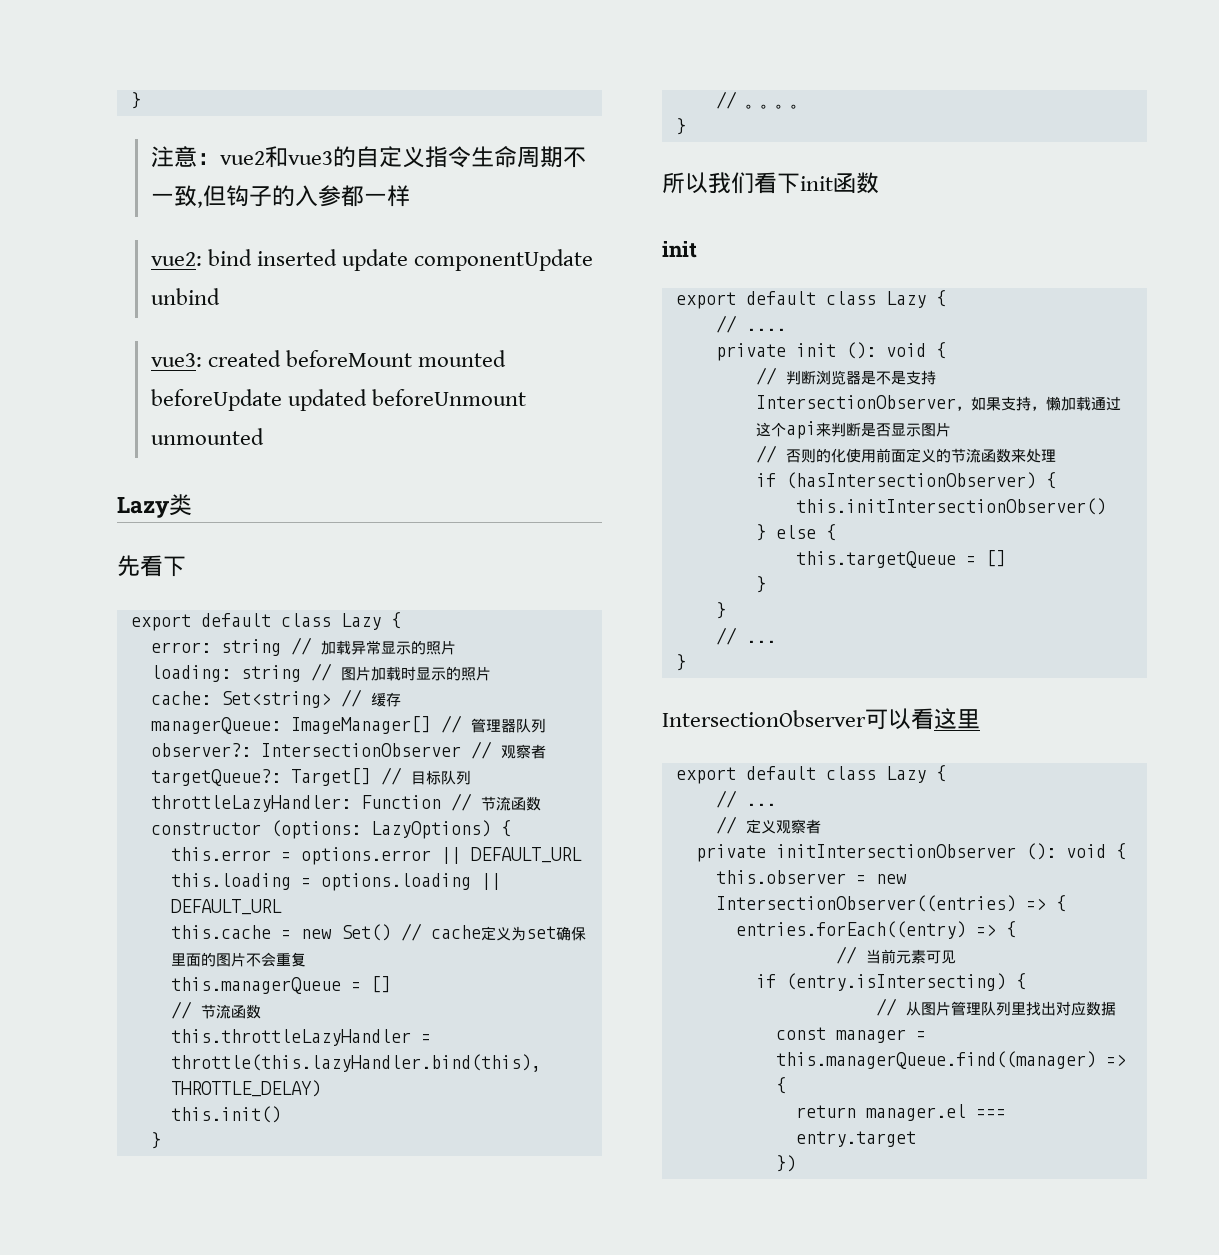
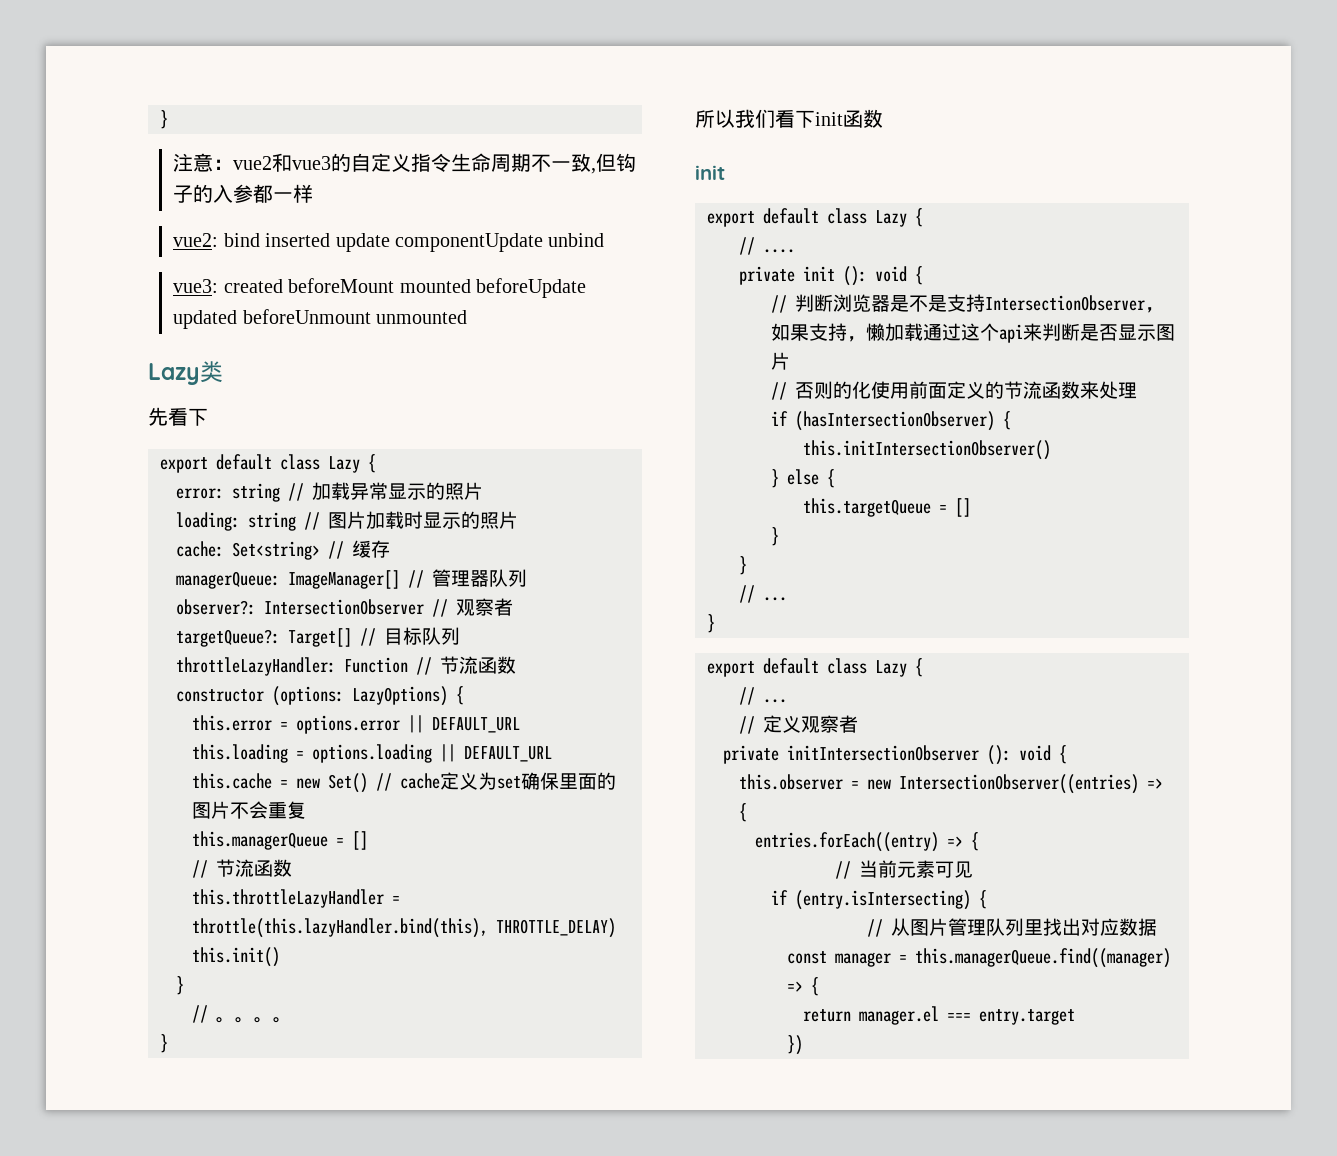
[662,708,980,730] // IntersectionObserver可以看这里 -> (715, 623) none

